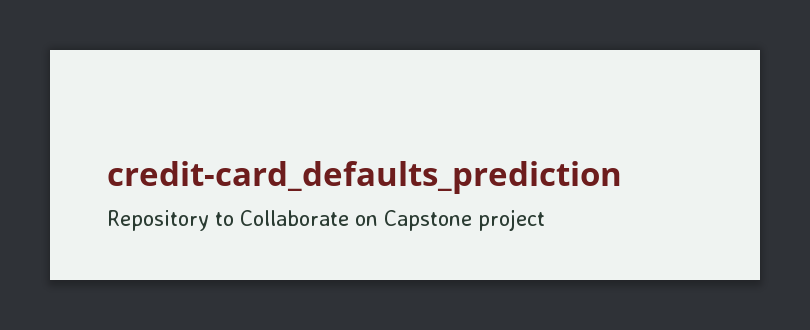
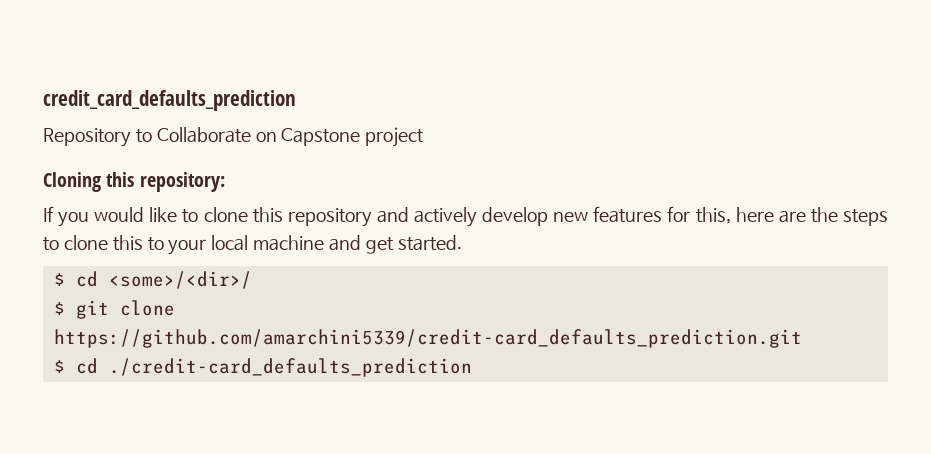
[107,161,622,194] credit-card_defaults_prediction -> [43,90,296,111] credit_card_defaults_prediction
(545, 220) none -> [43,172,225,192] [43,206,888,227] [43,235,462,255] [53,271,252,289] [53,300,175,319] [53,329,802,348] [53,358,472,377] // Cloning this repository: // If you would like to clone this repository and actively develop new features for this, here are the steps to clone this to your local machine and get started. // $ cd <some>/<dir>/ // $ git clone https://github.com/amarchini5339/credit-card_defaults_prediction.git // $ cd ./credit-card_defaults_prediction

